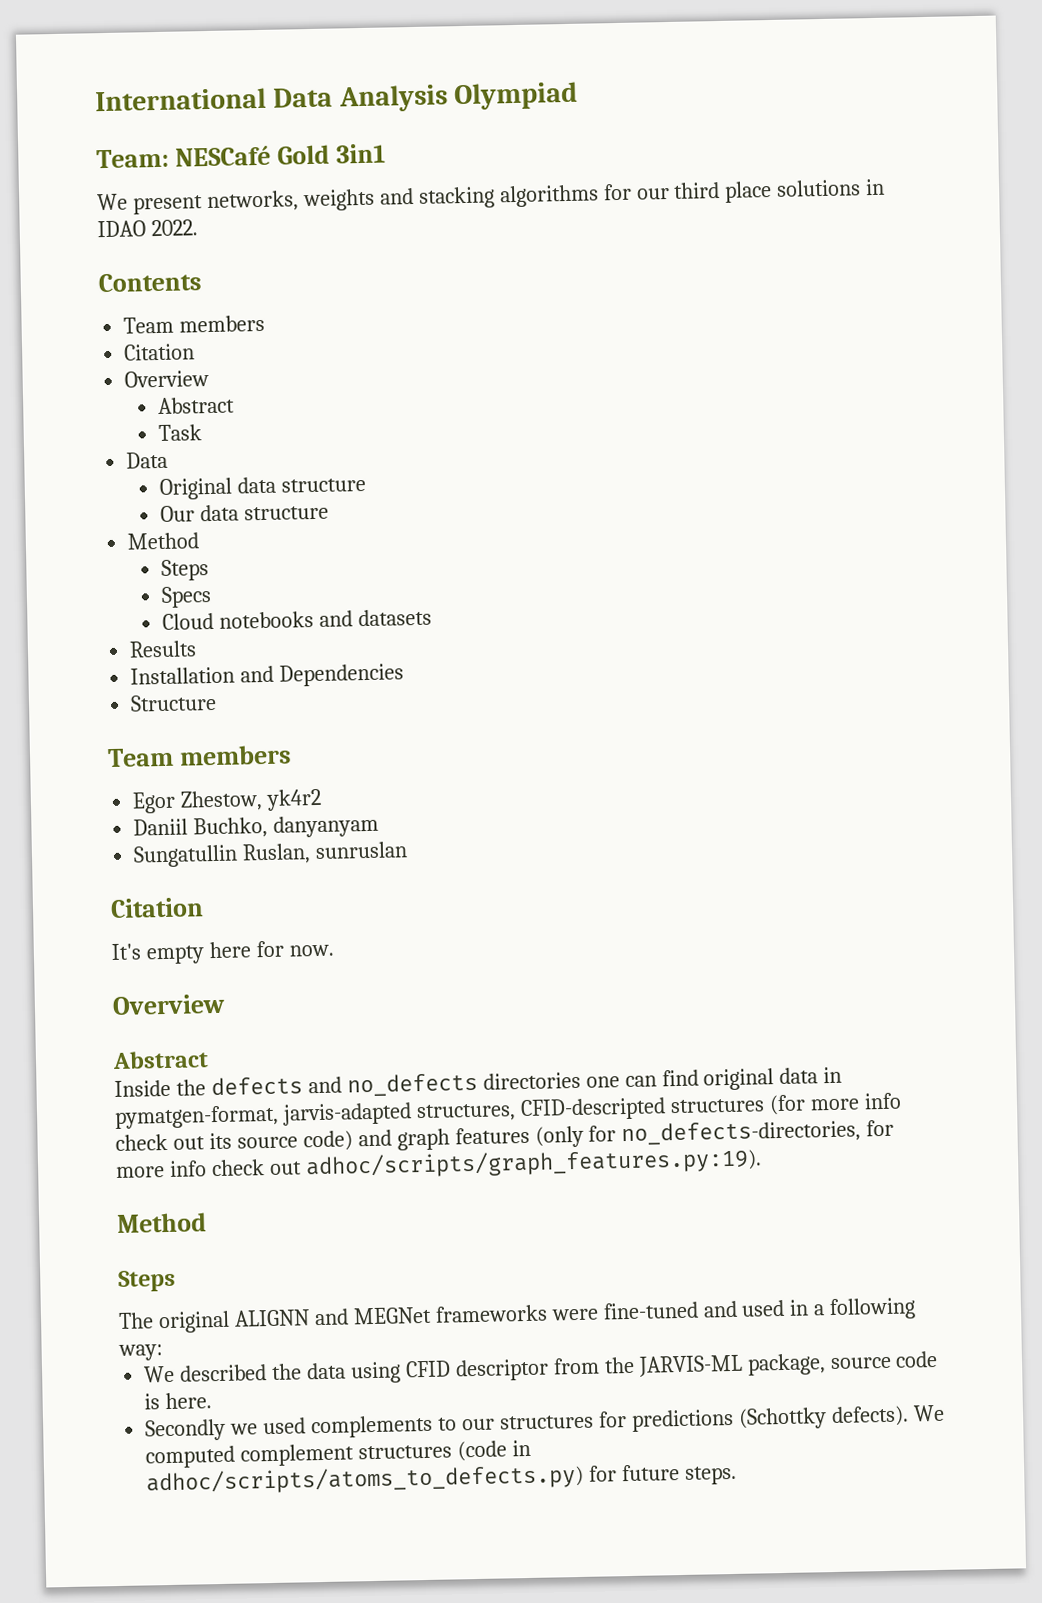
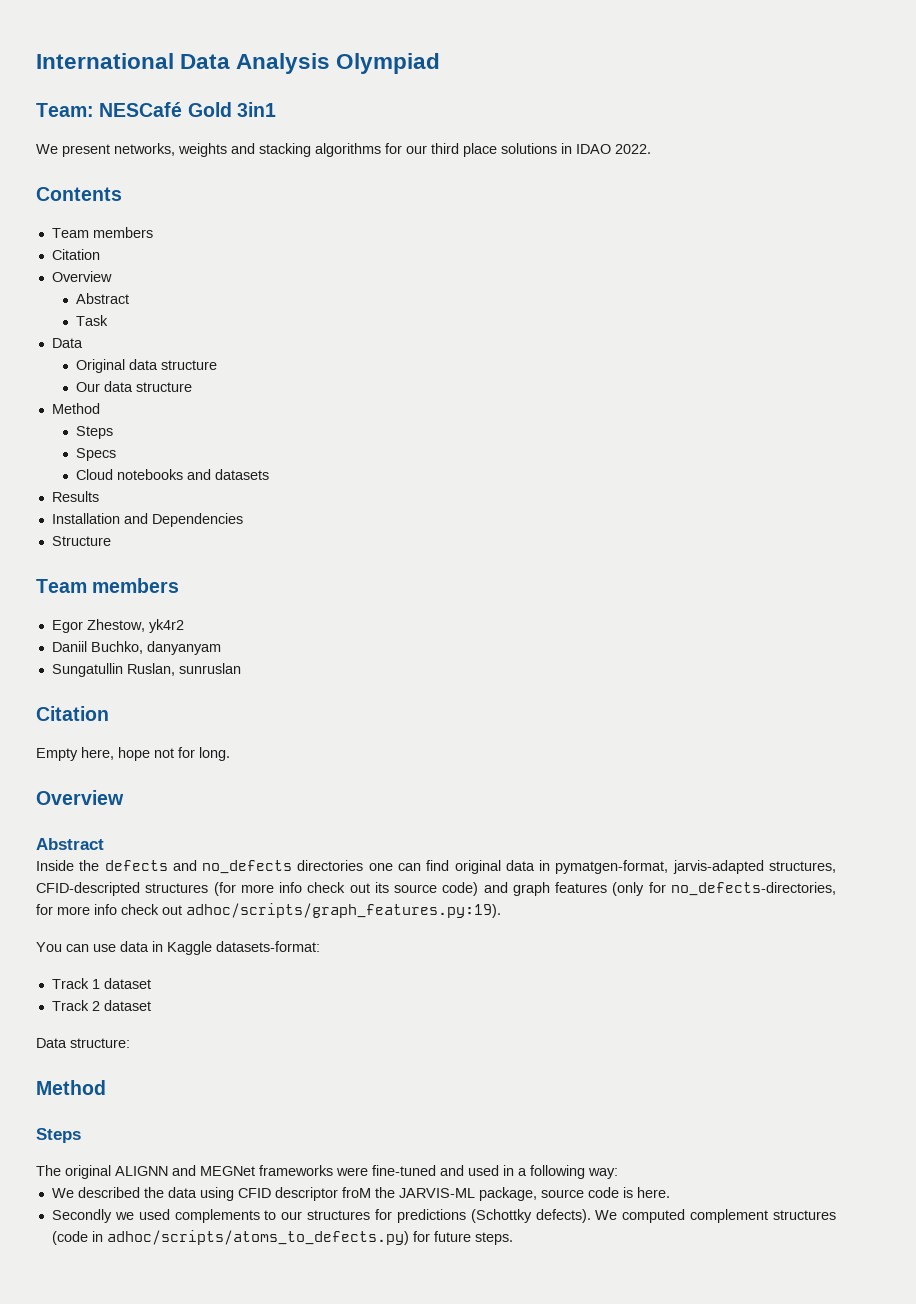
[111,940,334,965] It's empty here for now. -> [36,747,230,761] Empty here, hope not for long.
(762, 1163) none -> [36,941,320,955] [51,978,151,989] [51,1000,151,1011] [36,1038,130,1048] // You can use data in Kaggle datasets-format: // Track 1 dataset // Track 2 dataset // Data structure:
[552,1357,600,1375] from -> [341,1187,371,1198] froM

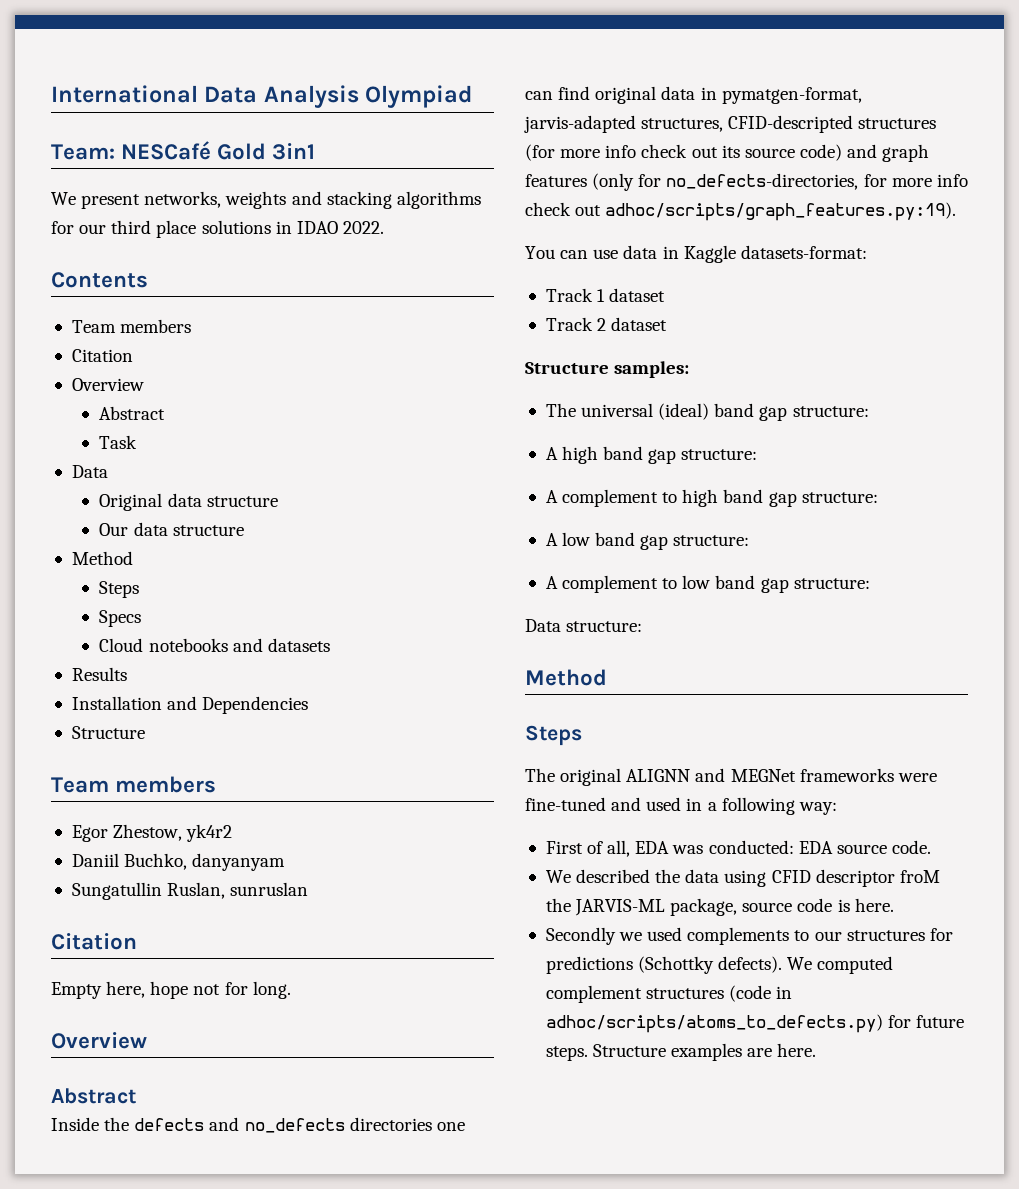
(151, 1005) none -> [525,361,690,378] [545,403,869,421] [545,446,758,464] [545,489,878,507] [545,532,750,550] [545,575,870,593] // Structure samples: // The universal (ideal) band gap structure: // A high band gap structure: // A complement to high band gap structure: // A low band gap structure: // A complement to low band gap structure:
(618, 1173) none -> [545,840,931,857] // First of all, EDA was conducted: EDA source code.
(513, 1238) none -> [593,1043,817,1061] Structure examples are here.

